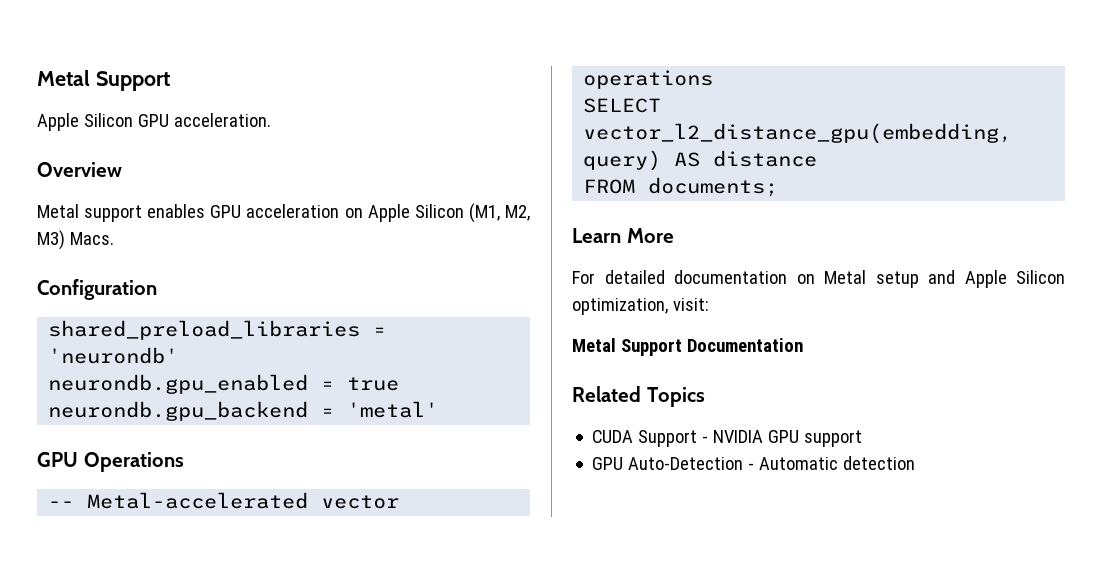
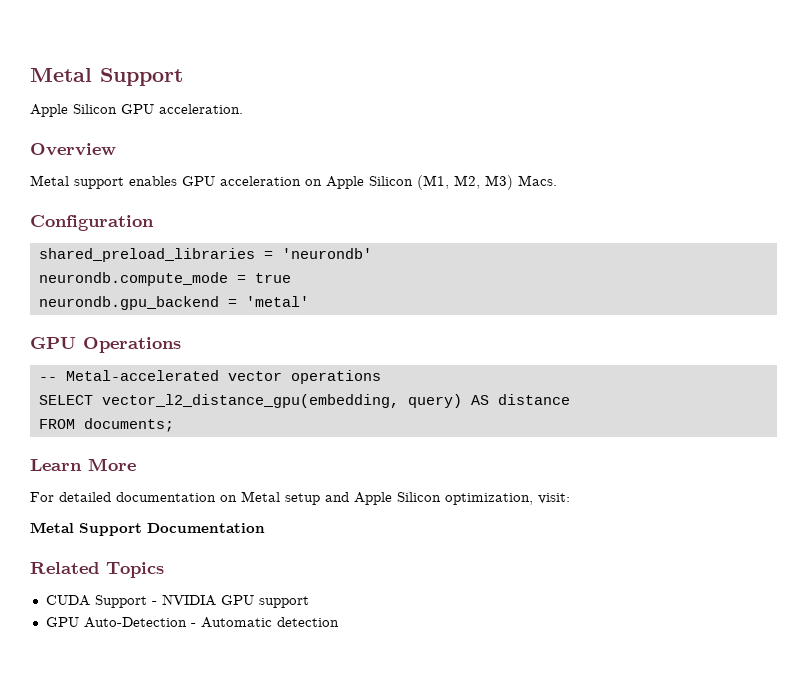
[48,374,309,394] neurondb.gpu_enabled -> [38,272,228,286] neurondb.compute_mode

